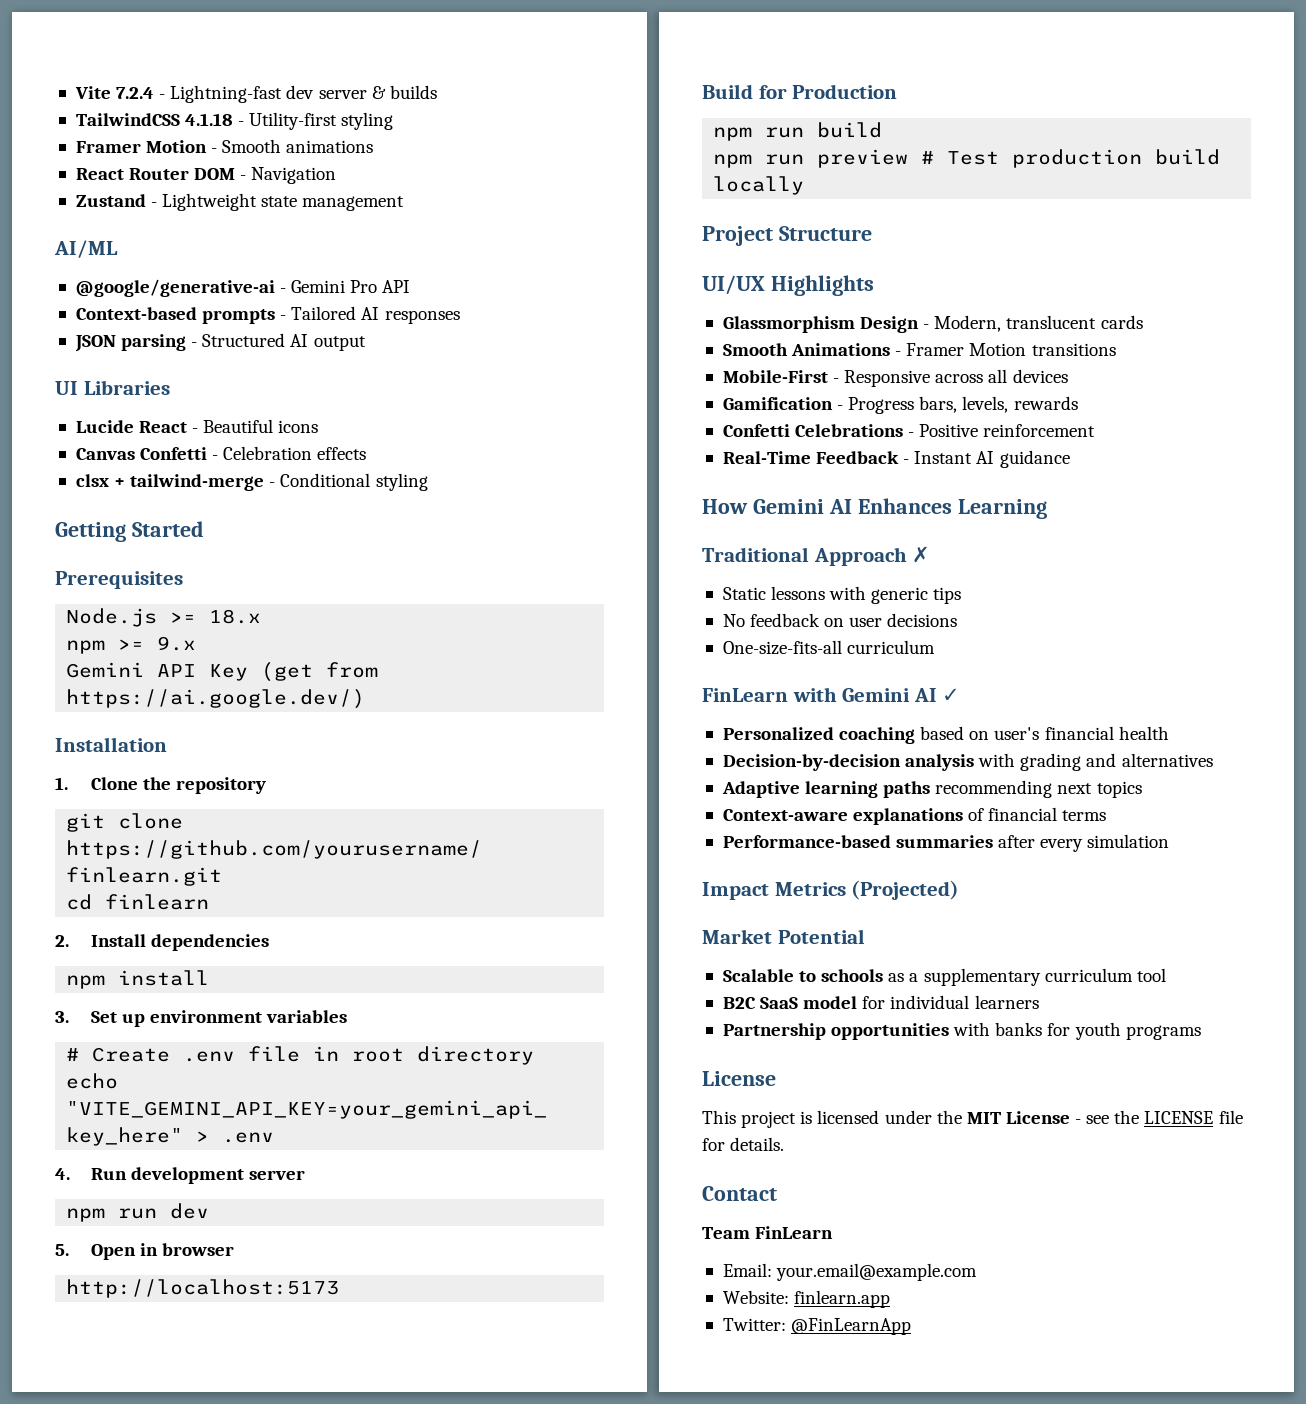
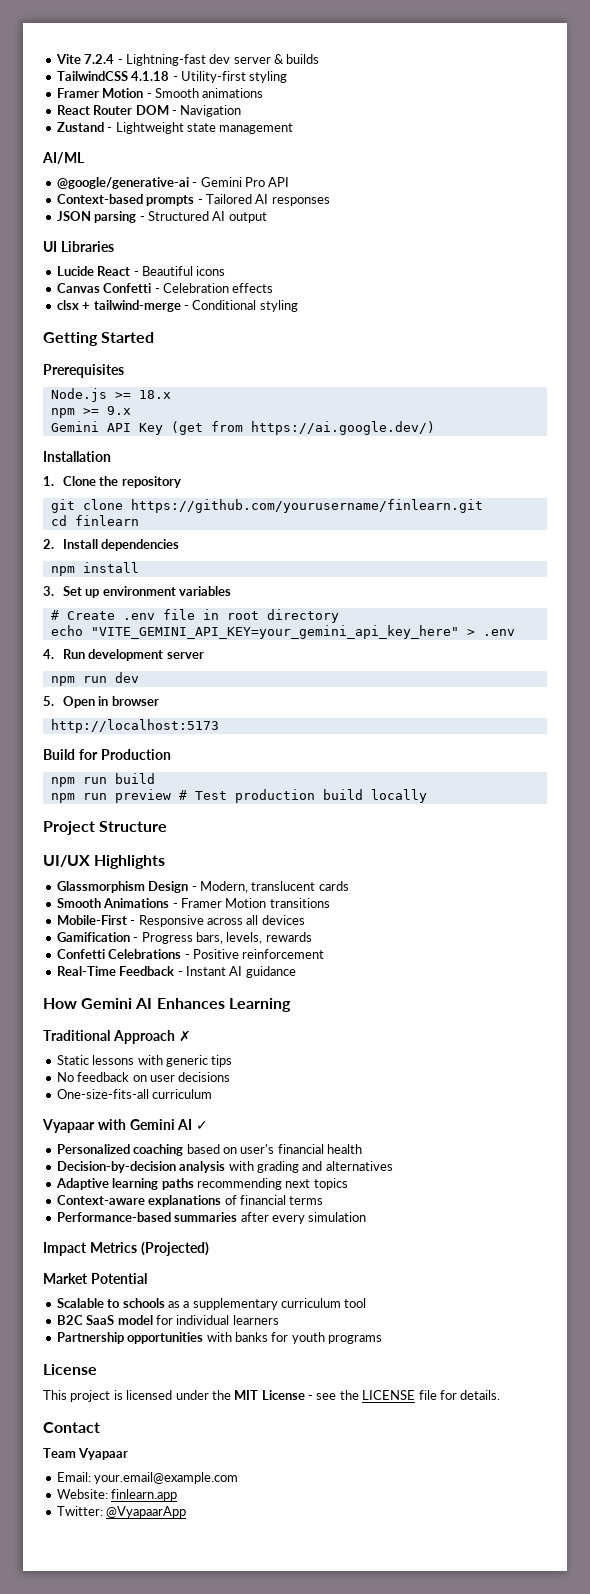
[702,688,788,702] FinLearn -> [42,1119,95,1133] Vyapaar
[755,1226,834,1239] FinLearn -> [78,1448,129,1460] Vyapaar
[791,1318,912,1335] @FinLearnApp -> [106,1506,187,1518] @VyapaarApp

